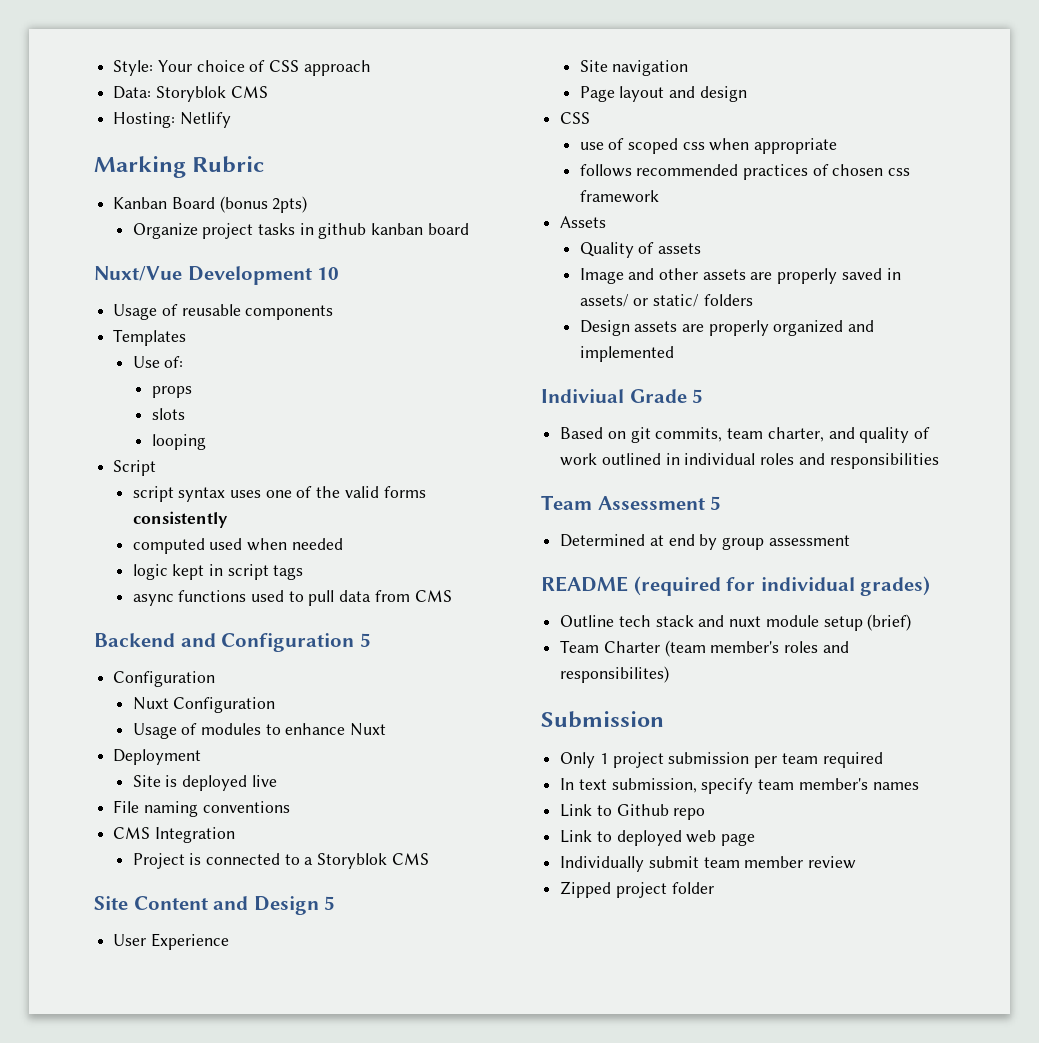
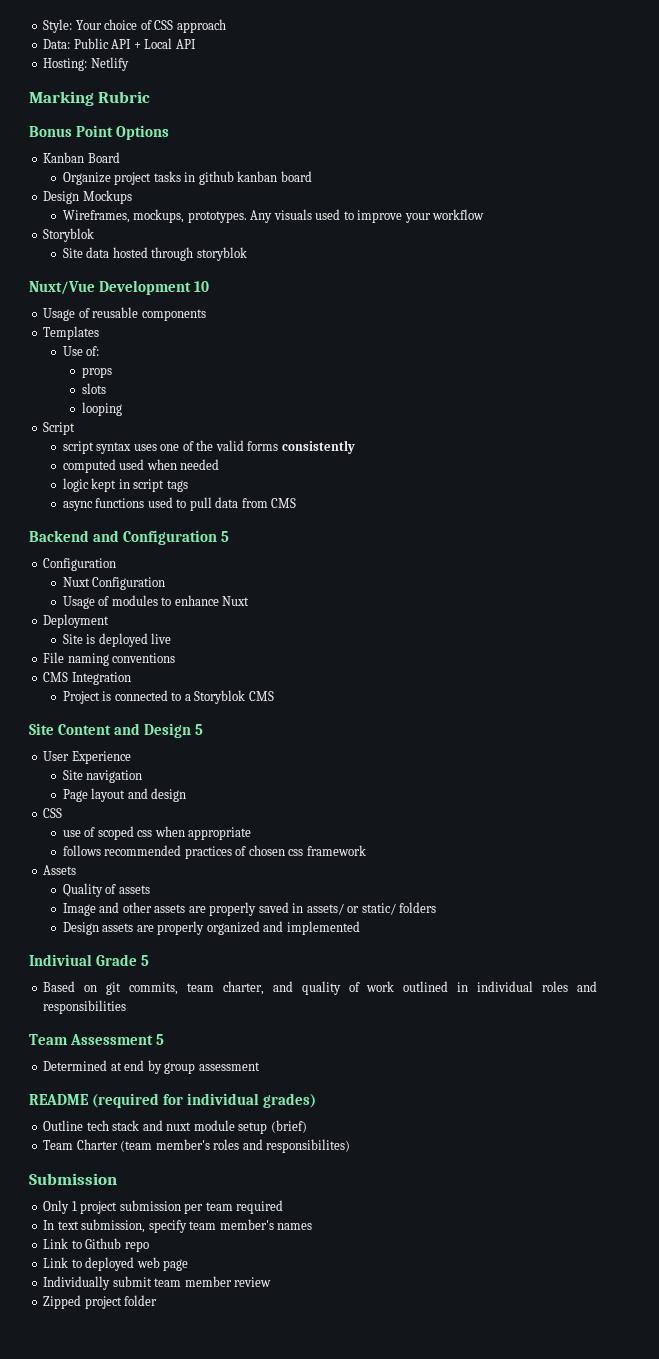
[155,86,268,102] Storyblok CMS -> [73,38,196,49] Public API + Local API
(265, 164) none -> [29,125,169,140] // Bonus Point Options
[219,196,308,213] (bonus 2pts) -> (120, 157) none
(469, 229) none -> [43,190,132,204] [62,209,485,223] [43,228,95,242] [62,247,247,261] // Design Mockups // Wireframes, mockups, prototypes. Any visuals used to improve your workflow // Storyblok // Site data hosted through storyblok

